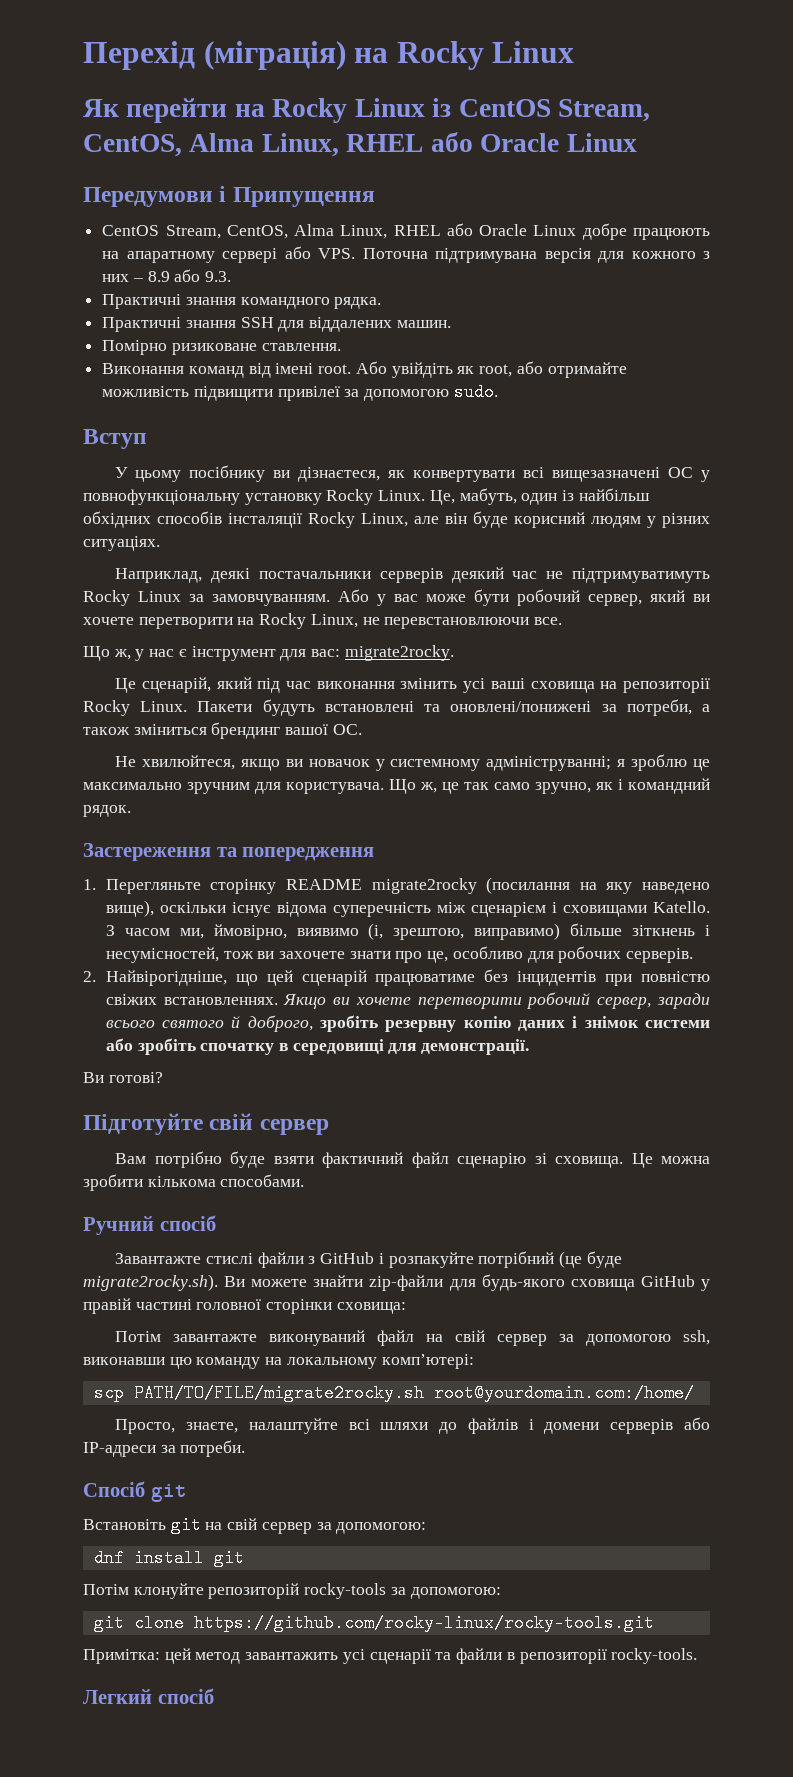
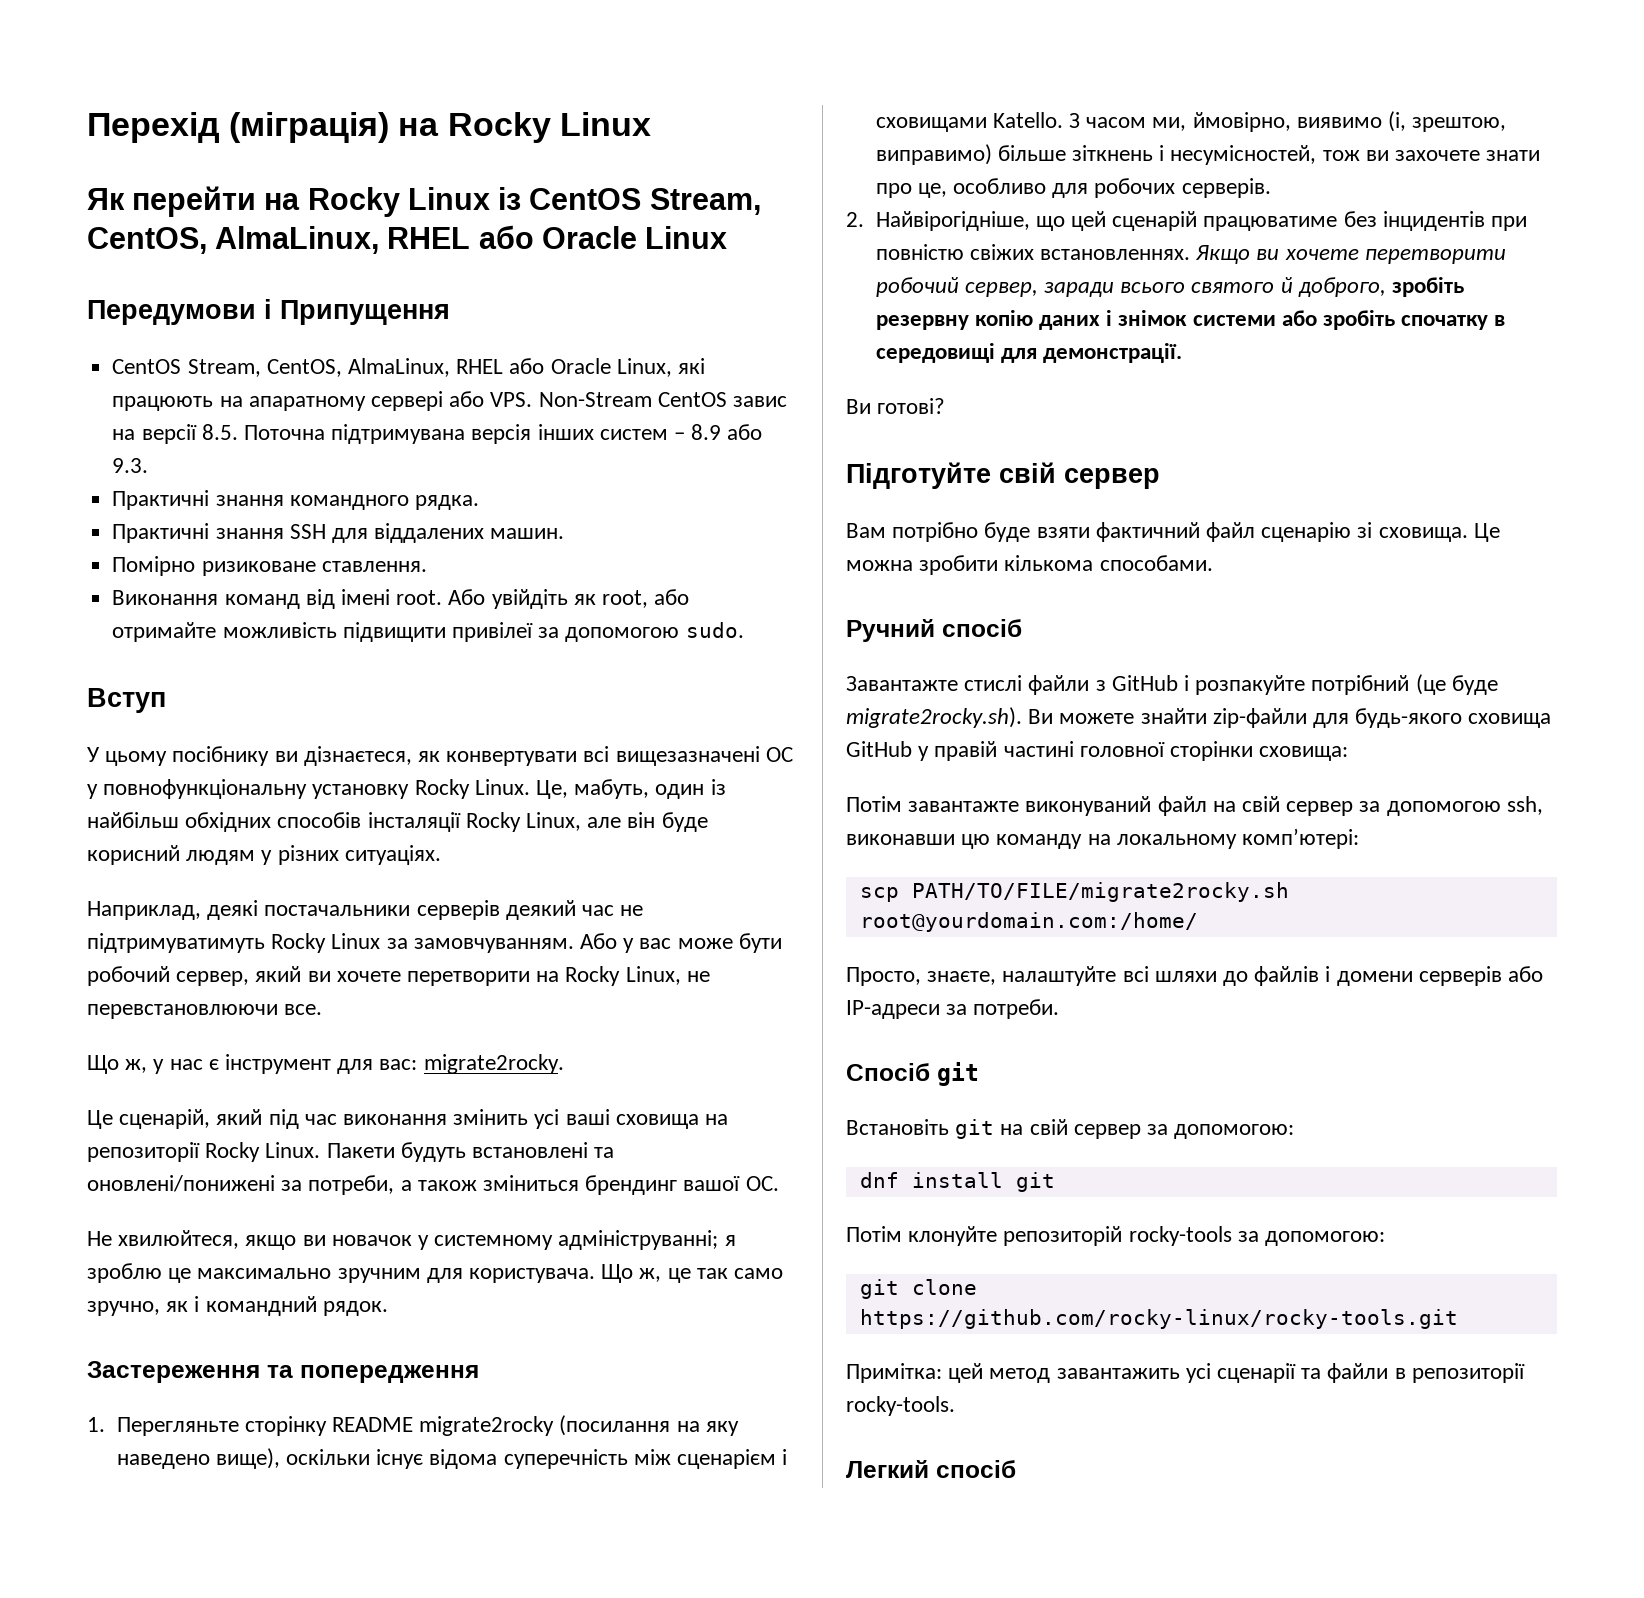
[189,133,339,157] Alma Linux, -> [215,226,380,254] AlmaLinux,
[294,223,627,240] Alma Linux, RHEL або Oracle Linux добре -> [347,358,705,377] AlmaLinux, RHEL або Oracle Linux, які
[362,248,711,263] [102,274,130,282] Поточна підтримувана версія для кожного з них -> [538,392,787,407] [112,424,668,444] Non-Stream CentOS завис на версії 8.5. Поточна підтримувана версія інших систем

